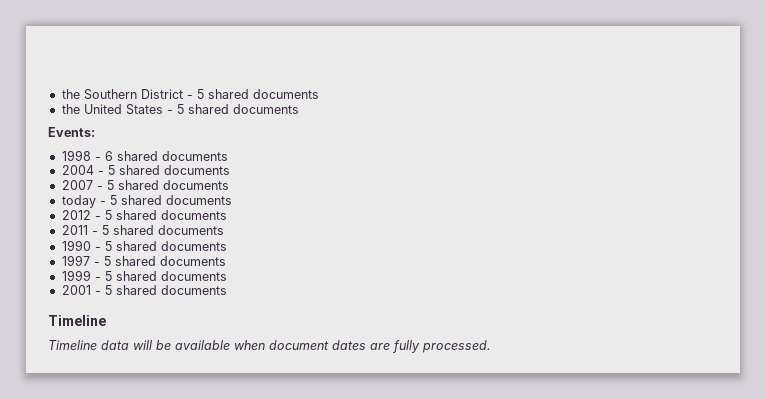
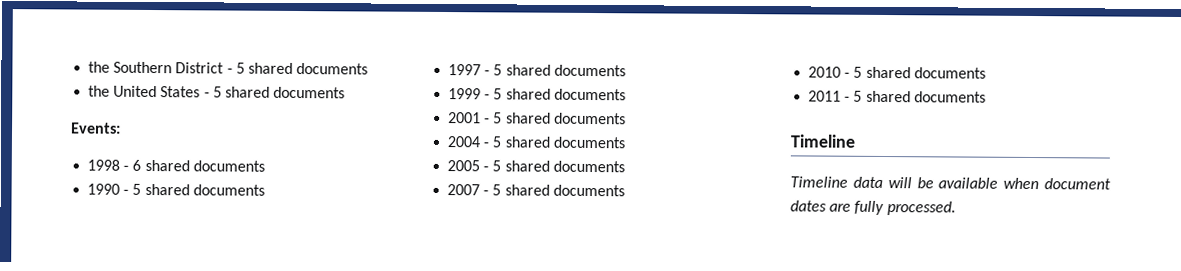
[61,165,230,175] [61,180,229,190] [61,195,232,208] [61,210,227,220] [61,225,224,235] // 2004 - 5 shared documents // 2007 - 5 shared documents // today - 5 shared documents // 2012 - 5 shared documents // 2011 - 5 shared documents -> (265, 166) none
(227, 290) none -> [447,136,625,149] [447,160,625,173] [447,184,625,197] [808,66,986,79] [808,90,986,103] // 2004 - 5 shared documents // 2005 - 5 shared documents // 2007 - 5 shared documents // 2010 - 5 shared documents // 2011 - 5 shared documents

